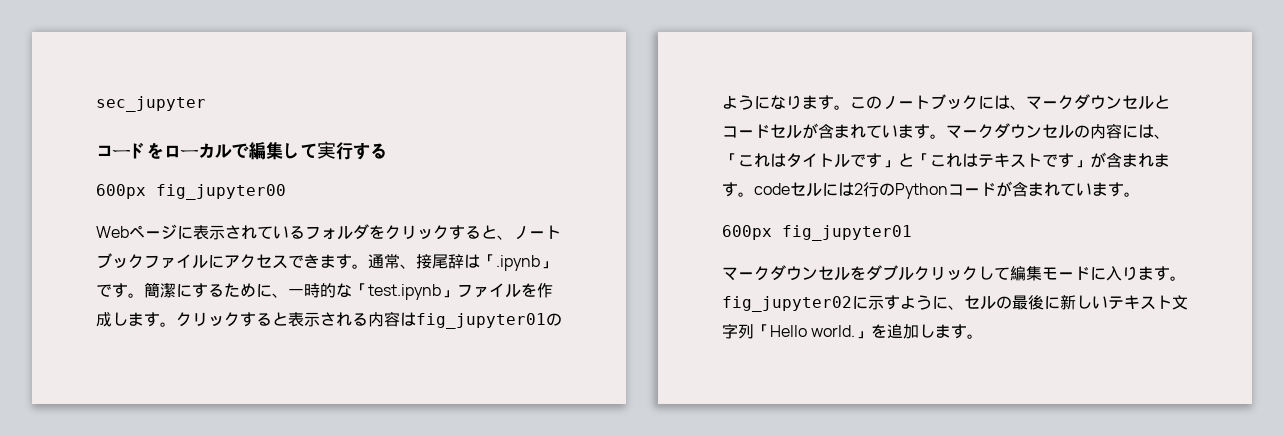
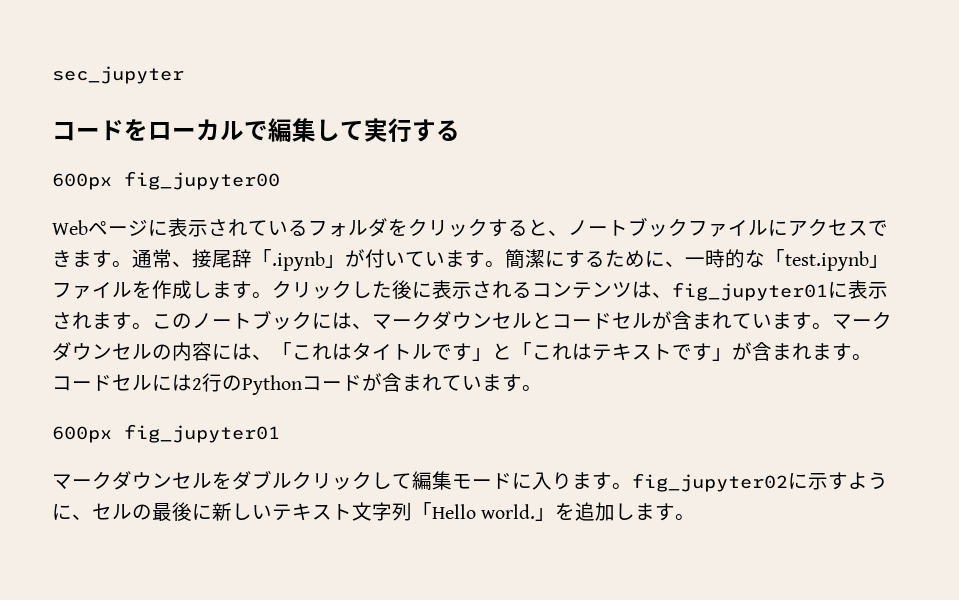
[464,254,480,268] は -> (252, 258) none
[96,284,112,297] で -> [345,249,465,268] が付いていま
[240,312,288,327] すると -> [352,280,432,299] した後に
[368,311,562,329] [722,95,802,110] 内容はfig_jupyter01のようになり -> [532,280,888,301] [52,312,92,329] コンテンツは、fig_jupyter01に表示され
[754,183,790,195] code -> [52,375,112,391] コード

